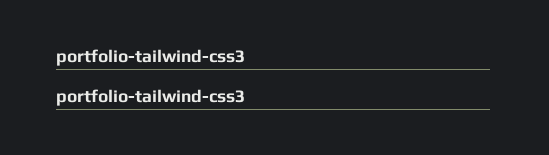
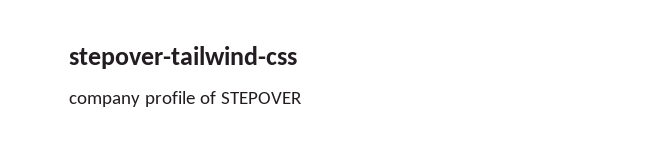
[56,49,245,66] [56,89,245,106] portfolio-tailwind-css3 // portfolio-tailwind-css3 -> [69,46,297,69] [69,91,302,107] stepover-tailwind-css // company profile of STEPOVER

